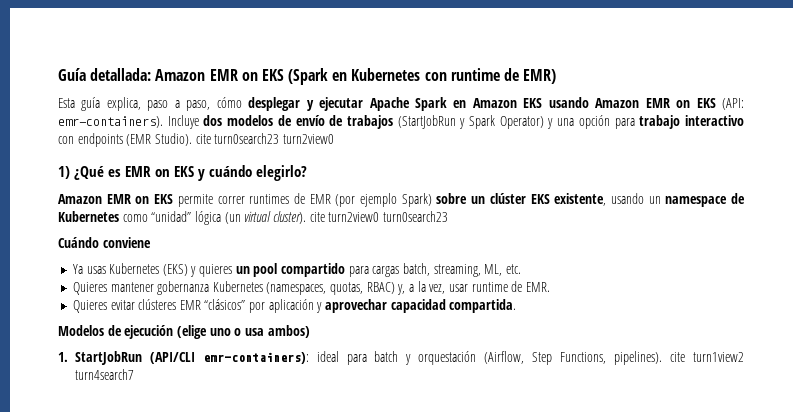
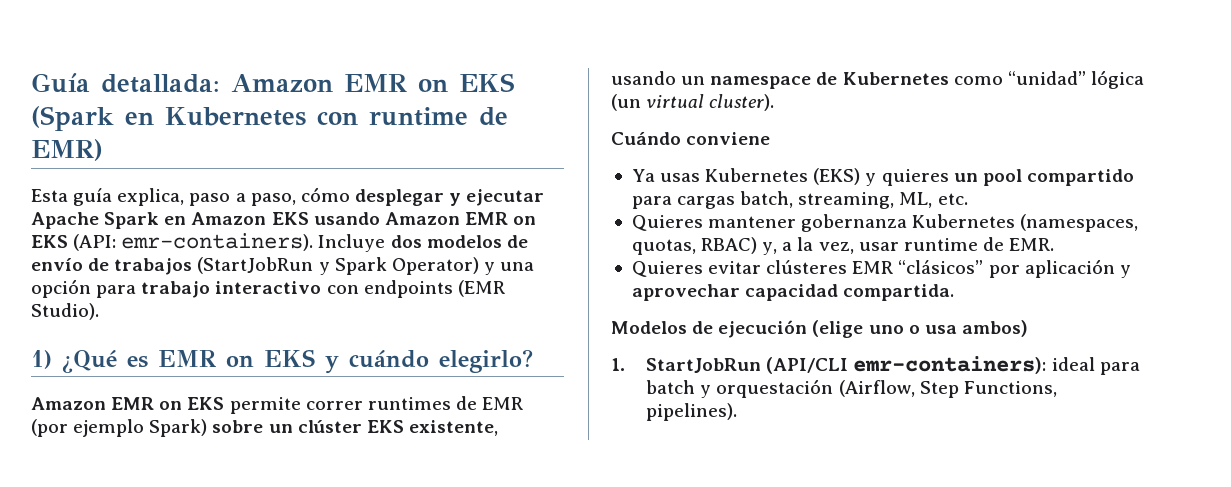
[195,133,334,144] cite turn0search23 turn2view0 -> (99, 311) none
[309,211,448,222] cite turn2view0 turn0search23 -> (775, 102) none
[670,352,744,362] [74,369,134,380] cite turn1view2 turn4search7 -> (738, 412) none

